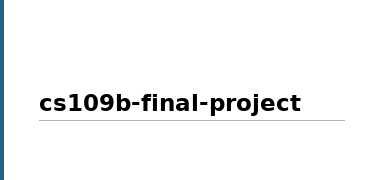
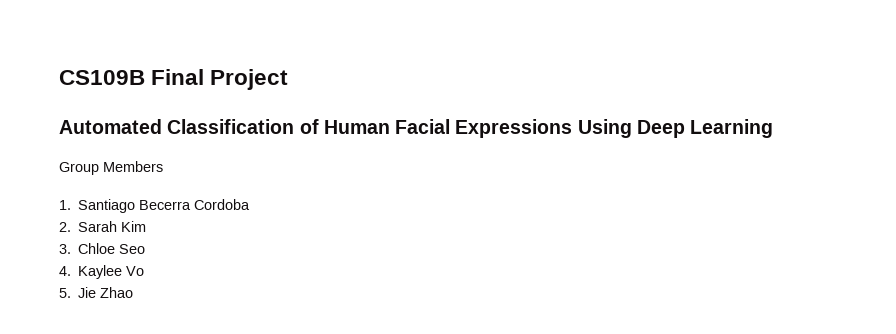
[39,94,301,116] cs109b-final-project -> [59,69,289,90] [59,119,774,138] [59,161,163,175] [59,199,251,213] [59,221,147,232] [59,243,146,254] [59,265,145,279] [59,287,134,298] CS109B Final Project // Automated Classification of Human Facial Expressions Using Deep Learning // Group Members // 1. Santiago Becerra Cordoba // 2. Sarah Kim // 3. Chloe Seo // 4. Kaylee Vo // 5. Jie Zhao

